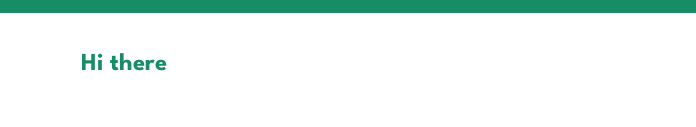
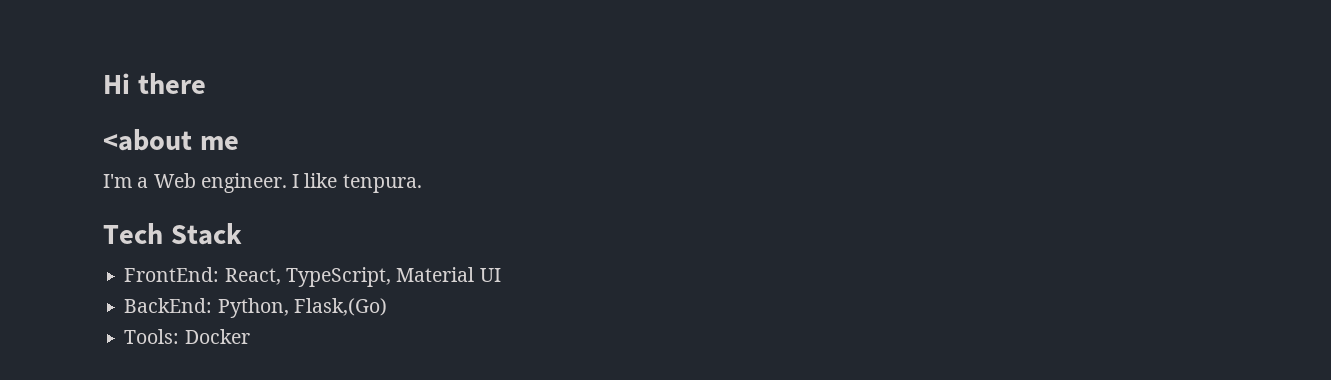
(167, 62) none -> [103,129,239,151] [103,173,422,193] [103,223,242,245] [124,267,501,287] [124,298,387,318] [124,329,250,344] // <about me // I'm a Web engineer. I like tenpura. // Tech Stack // FrontEnd: React, TypeScript, Material UI // BackEnd: Python, Flask,(Go) // Tools: Docker

